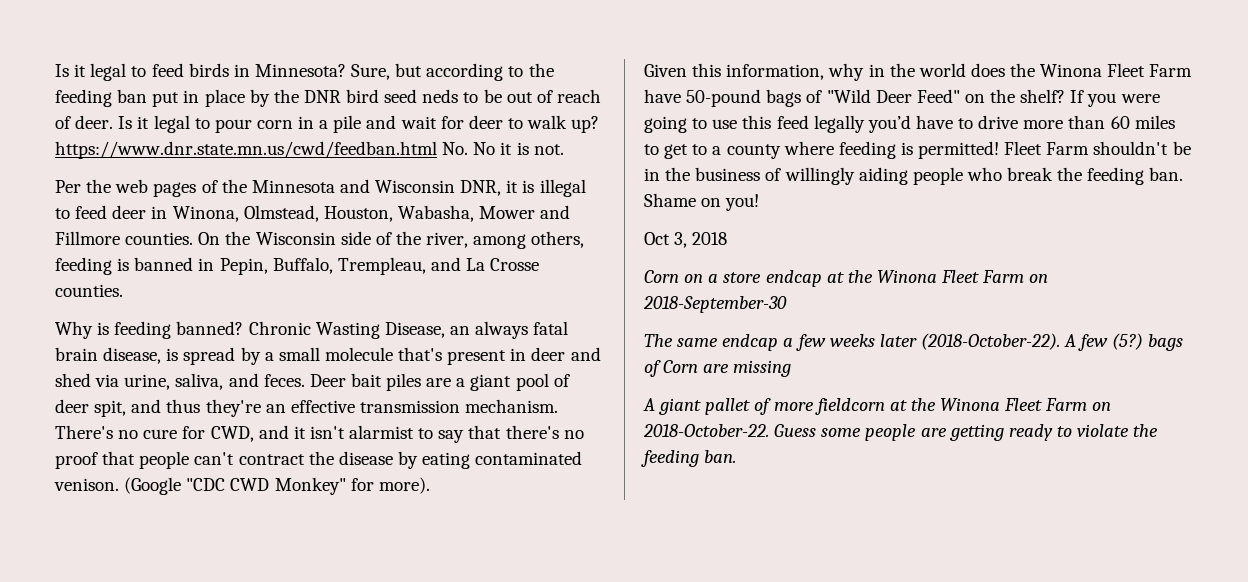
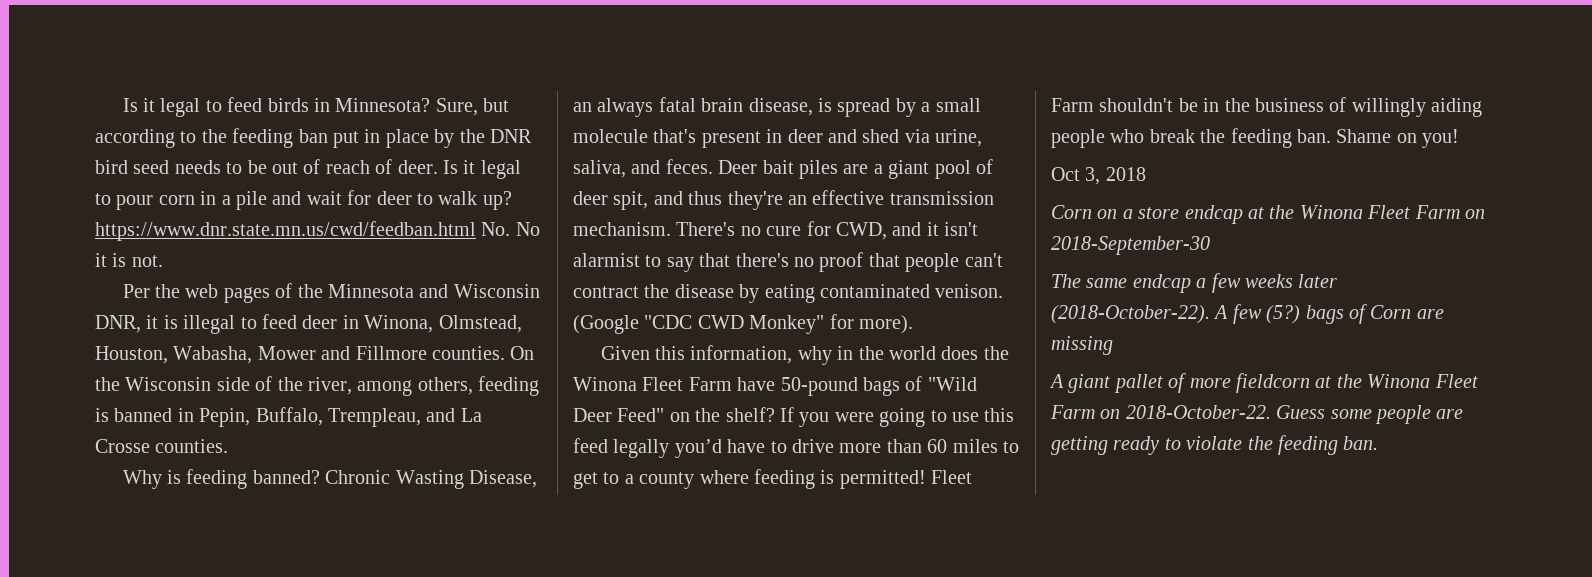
[422,89,459,103] neds -> [174,160,221,174] needs

